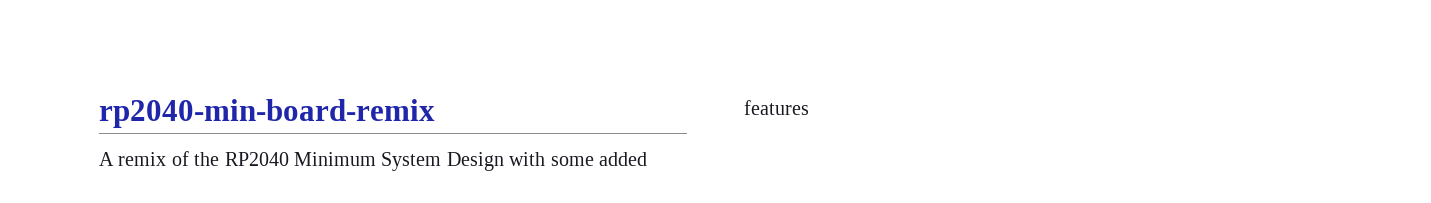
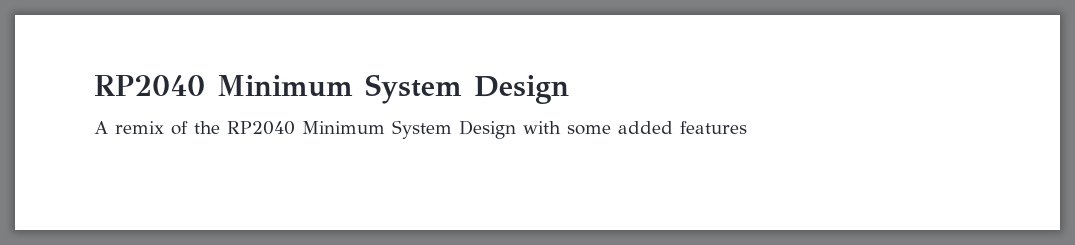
[99,99,435,128] rp2040-min-board-remix -> [94,74,569,104] RP2040 Minimum System Design

